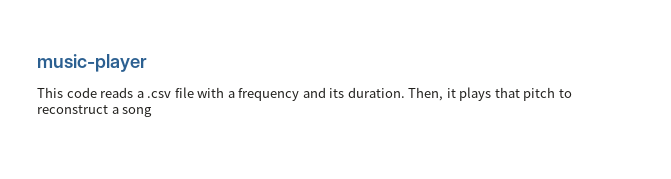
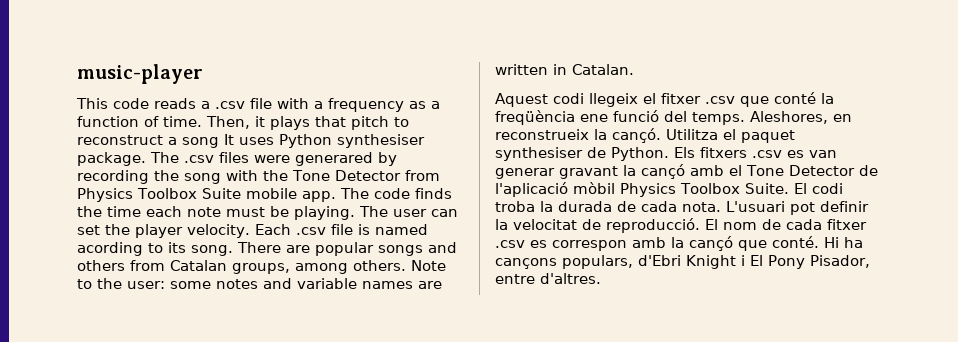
[302,87,405,98] and its duration. -> [409,101,440,109] [77,116,202,127] as a function of time.
(153, 112) none -> [224,134,425,148] [77,152,397,166] [77,170,440,184] [77,188,452,202] [77,206,458,220] [77,224,428,238] [77,242,457,256] [77,260,446,274] [77,278,442,289] [495,64,634,75] [495,92,834,107] [495,110,852,125] [495,128,795,143] [495,147,837,161] [495,164,878,179] [495,182,843,197] [495,201,869,215] [495,218,867,233] [495,236,863,251] [495,255,870,269] [495,273,601,284] It uses Python synthesiser package. The .csv files were generared by recording the song with the Tone Detector from Physics Toolbox Suite mobile app. The code finds the time each note must be playing. The user can set the player velocity. Each .csv file is named acording to its song. There are popular songs and others from Catalan groups, among others. Note to the user: some notes and variable names are written in Catalan. // Aquest codi llegeix el fitxer .csv que conté la freqüència ene funció del temps. Aleshores, en reconstrueix la cançó. Utilitza el paquet synthesiser de Python. Els fitxers .csv es van generar gravant la cançó amb el Tone Detector de l'aplicació mòbil Physics Toolbox Suite. El codi troba la durada de cada nota. L'usuari pot definir la velocitat de reproducció. El nom de cada fitxer .csv es correspon amb la cançó que conté. Hi ha cançons populars, d'Ebri Knight i El Pony Pisador, entre d'altres.

